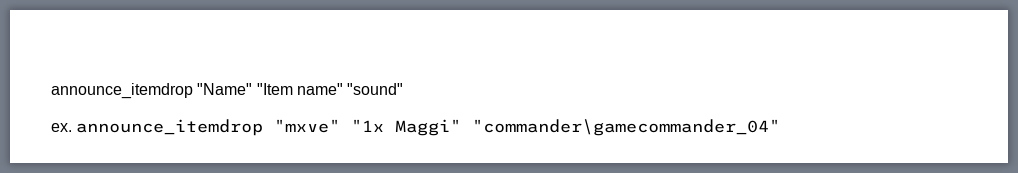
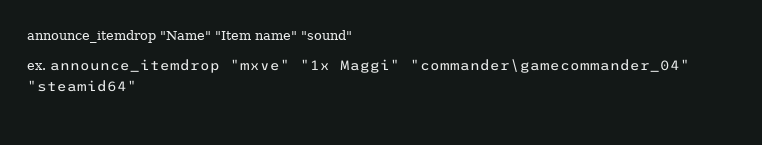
(781, 127) none -> [27,80,137,92] "steamid64"

